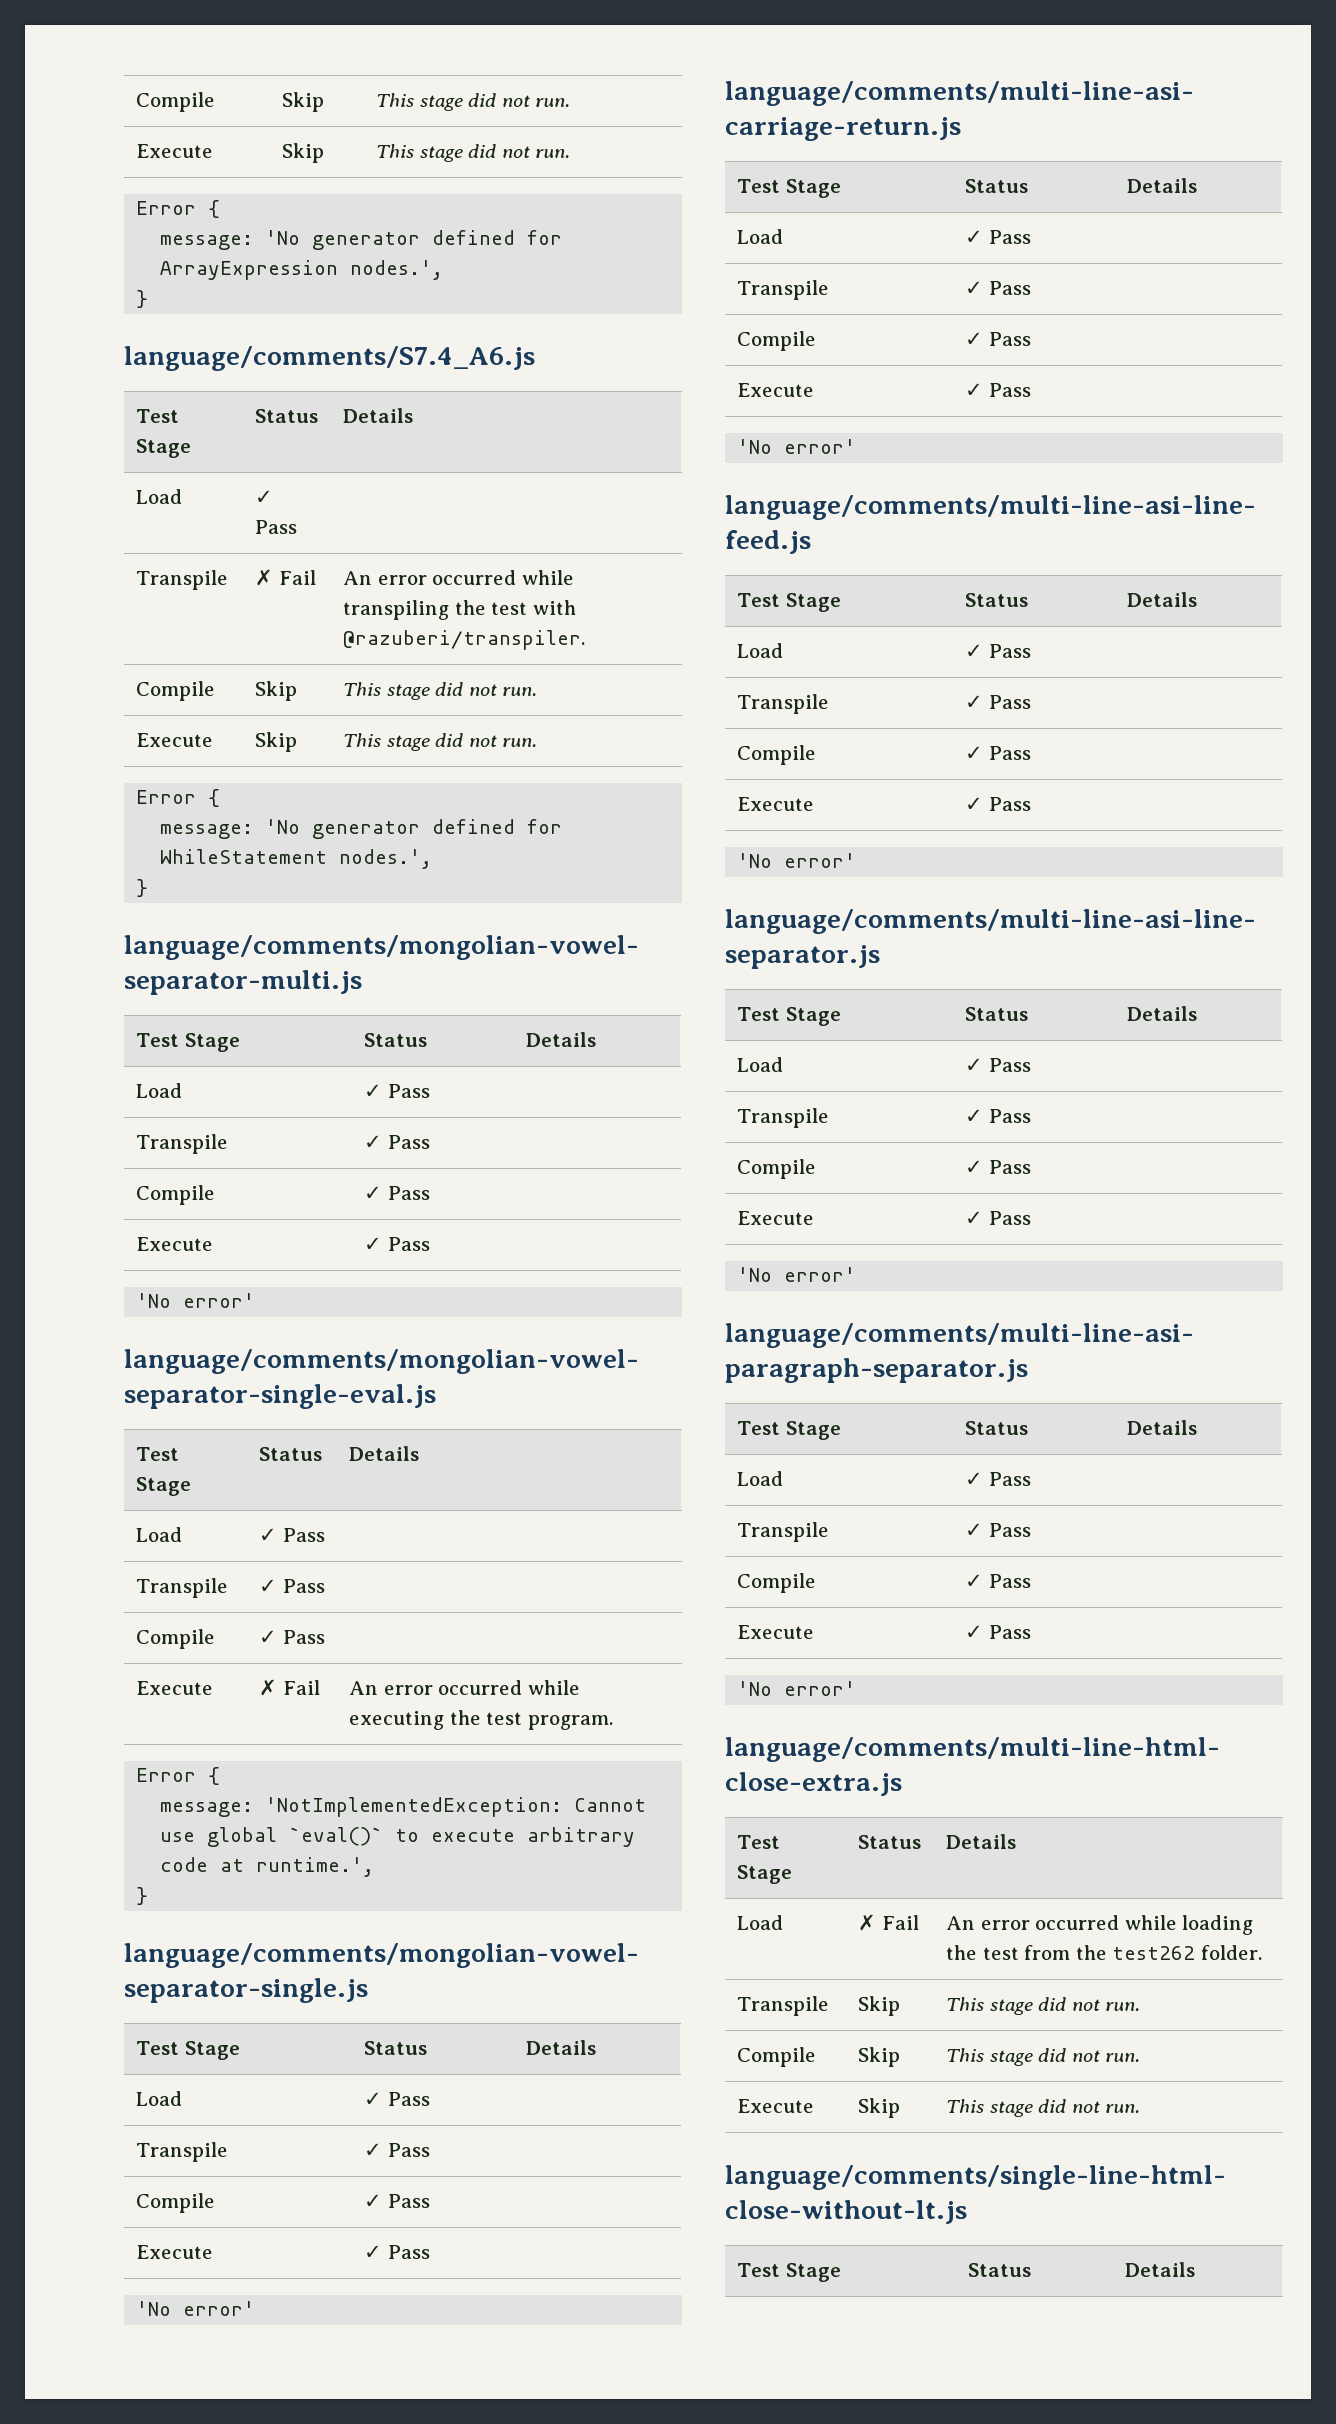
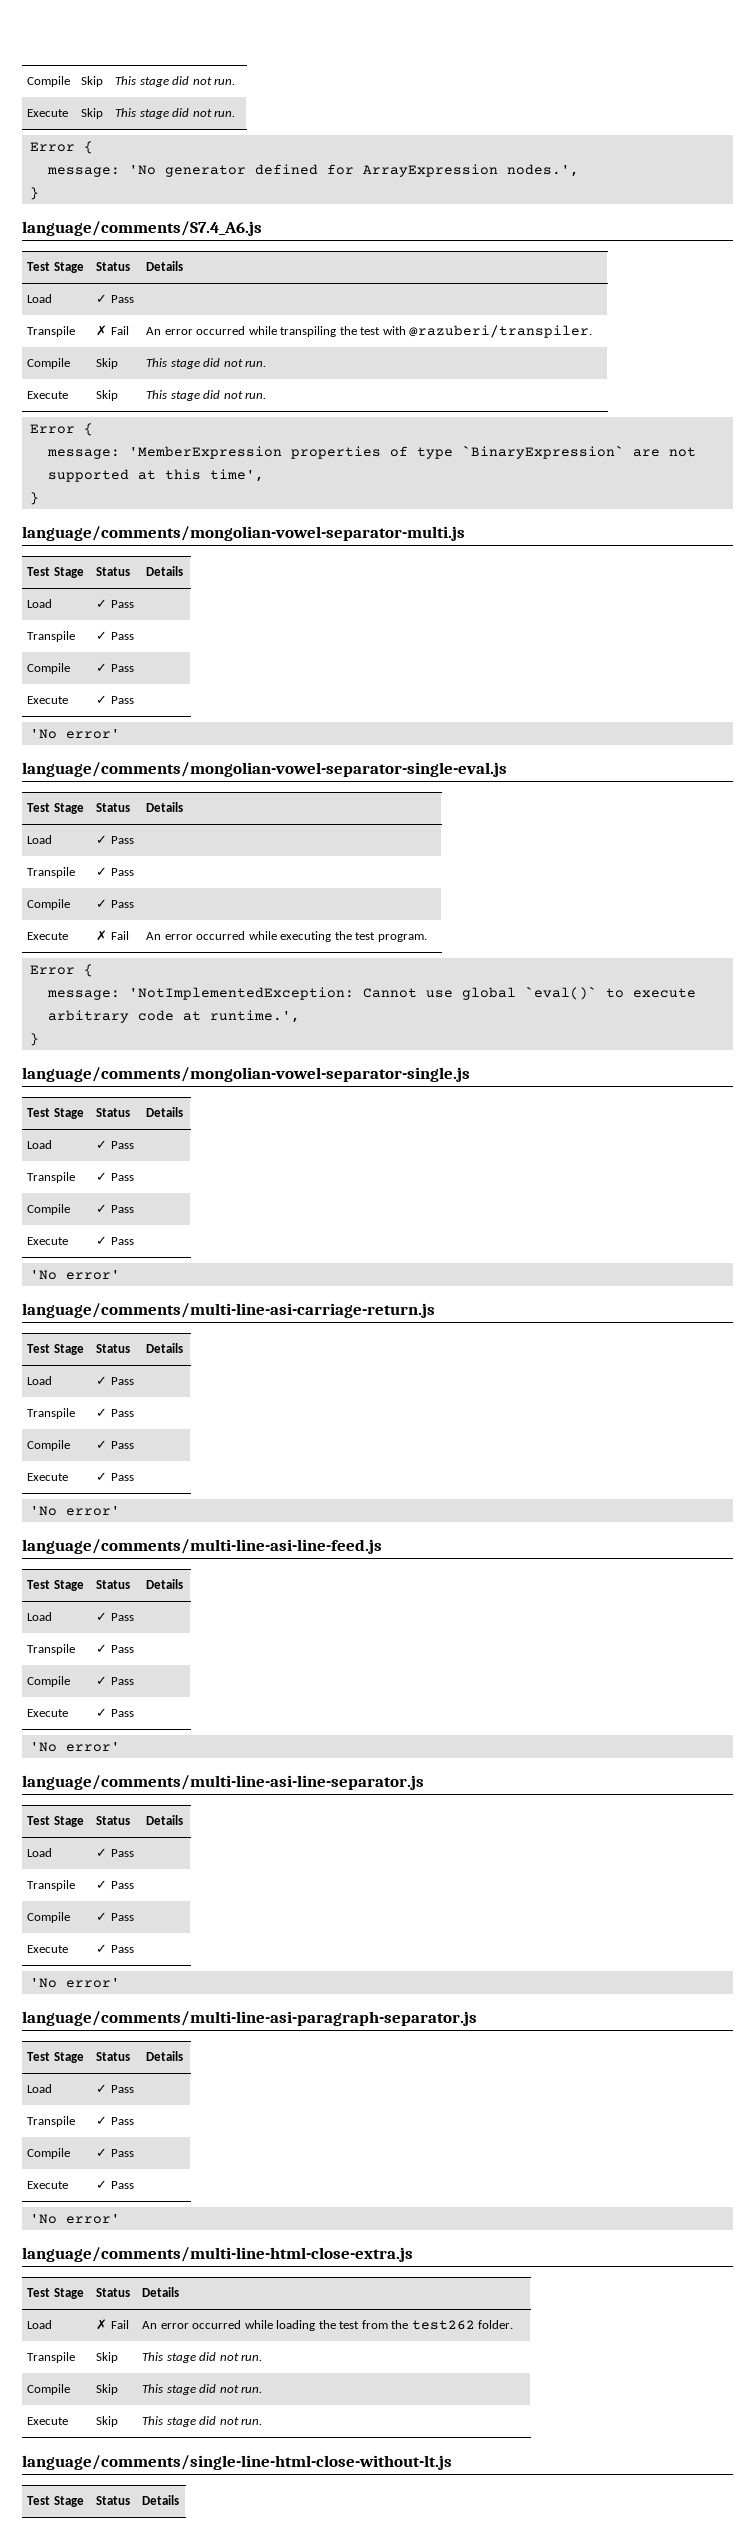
[265,819,563,839] [160,849,433,869] 'No generator defined for WhileStatement nodes.', -> [128,445,696,459] [47,469,264,482] 'MemberExpression properties of type `BinaryExpression` are not supported at this time',

